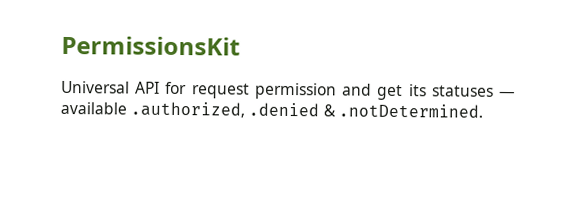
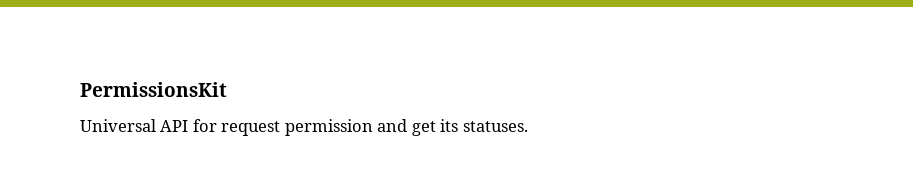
[431,85,516,98] [60,101,483,118] statuses — available .authorized, .denied & .notDetermined. -> [462,121,528,132] statuses.

